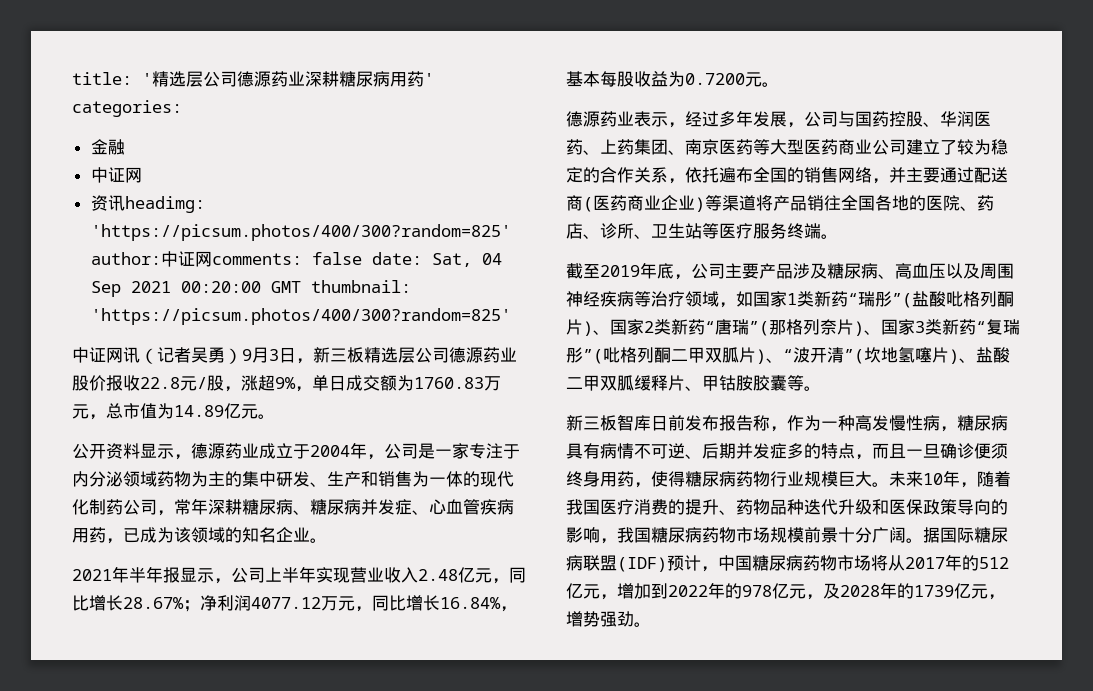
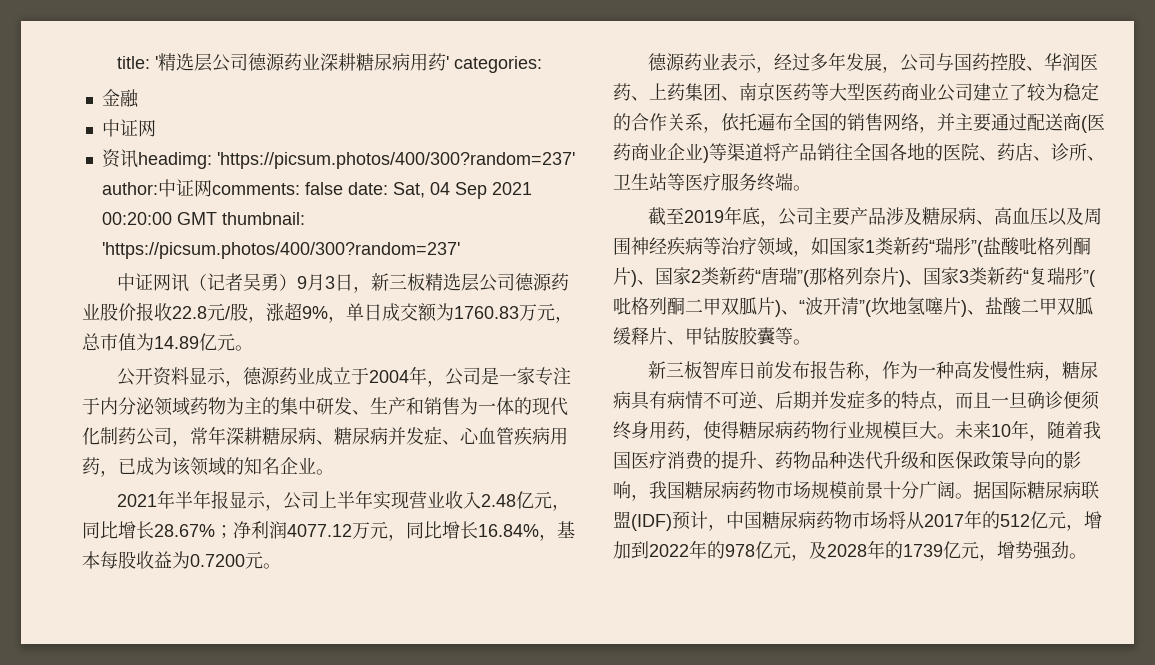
[90,224,511,241] 'https://picsum.photos/400/300?random=825' -> [216,152,575,169] 'https://picsum.photos/400/300?random=237'
[90,308,511,325] 'https://picsum.photos/400/300?random=825' -> [101,242,460,259] 'https://picsum.photos/400/300?random=237'

